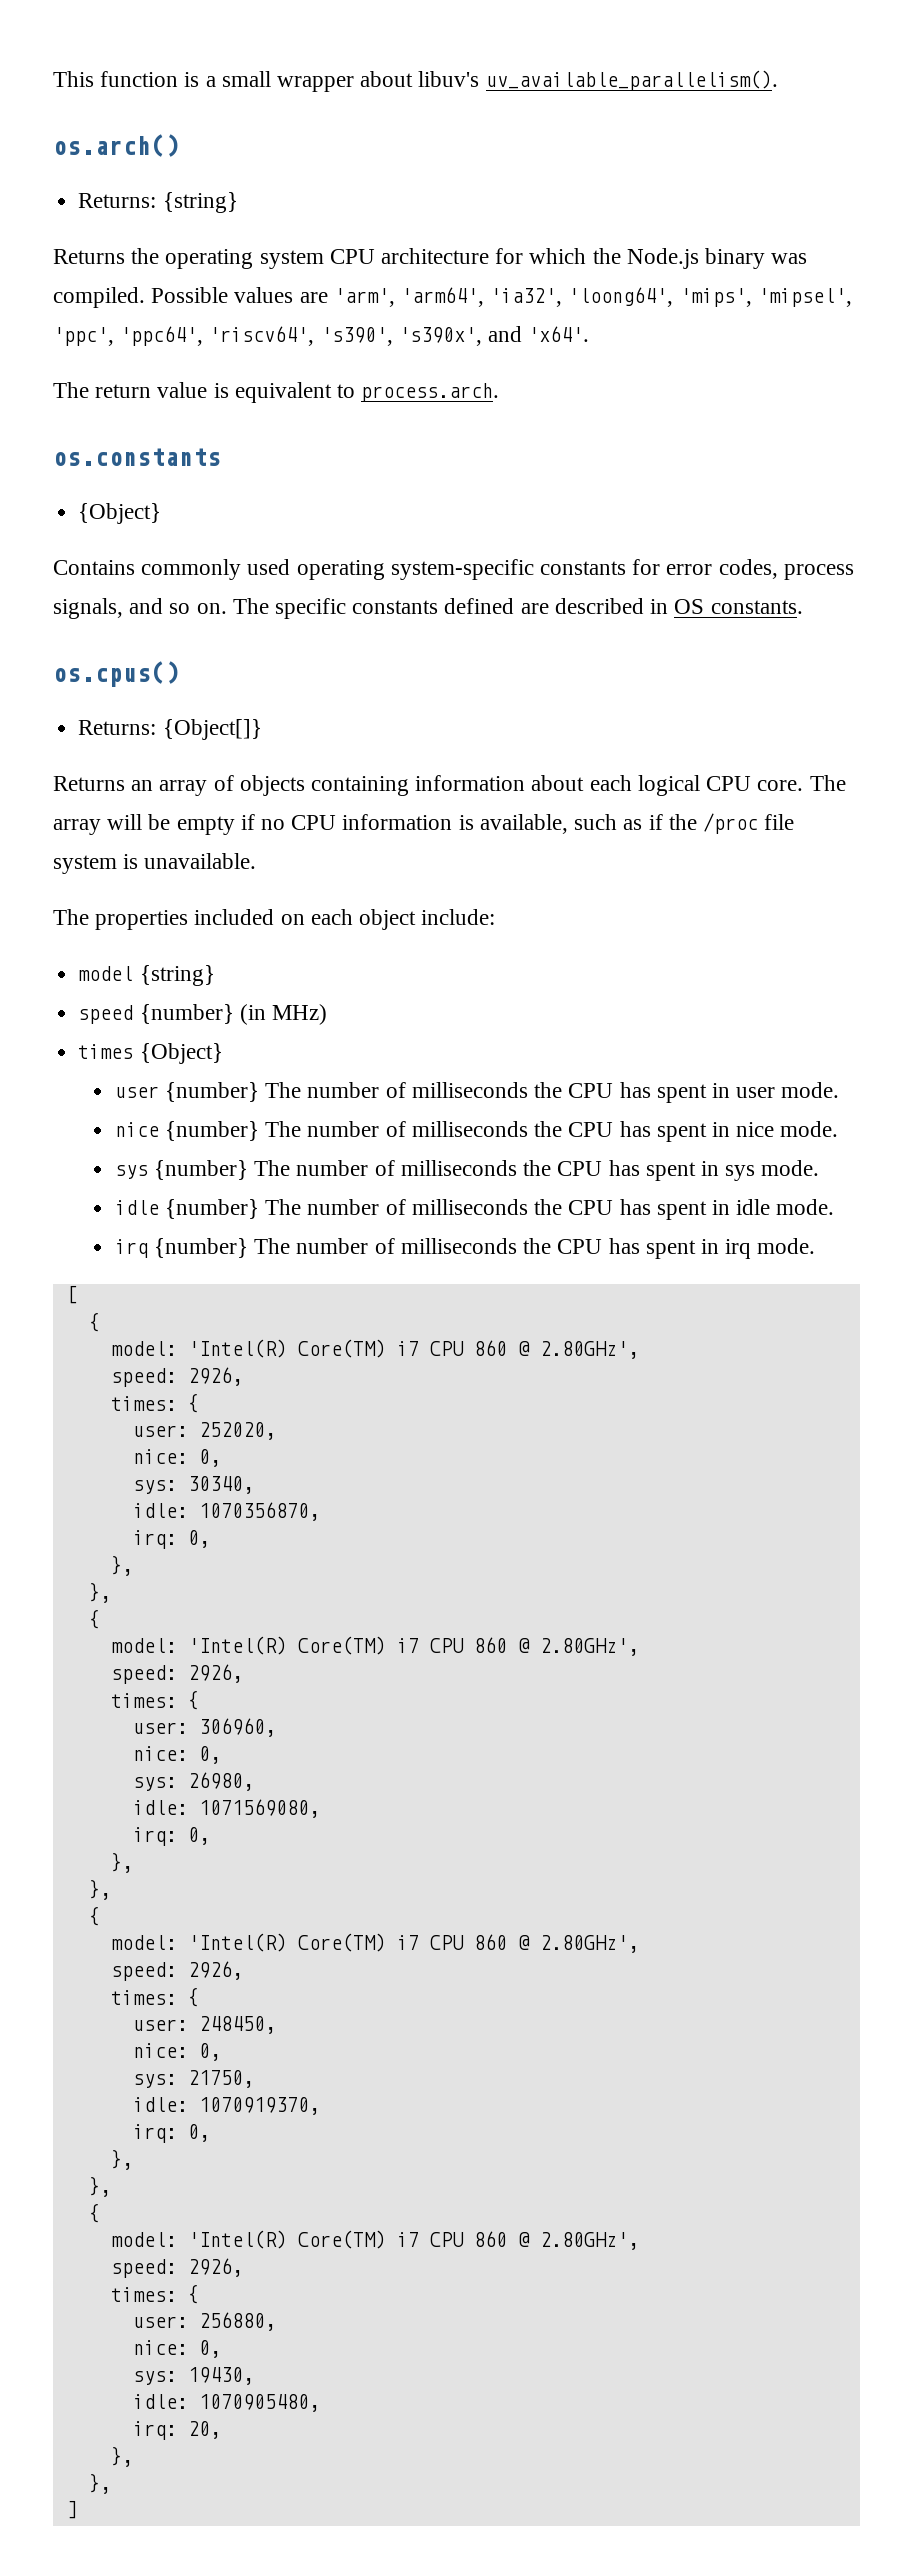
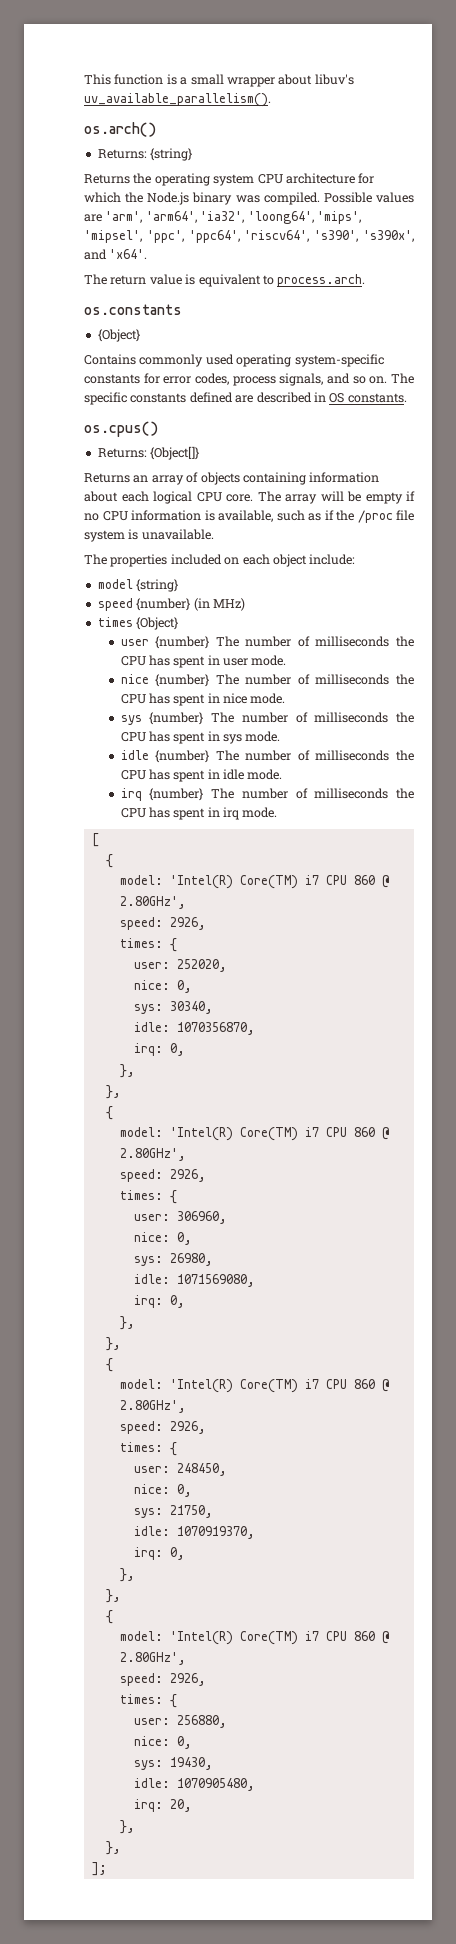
[66,2500,78,2519] ] -> [91,1862,107,1876] ];

